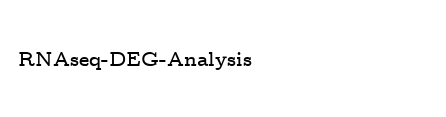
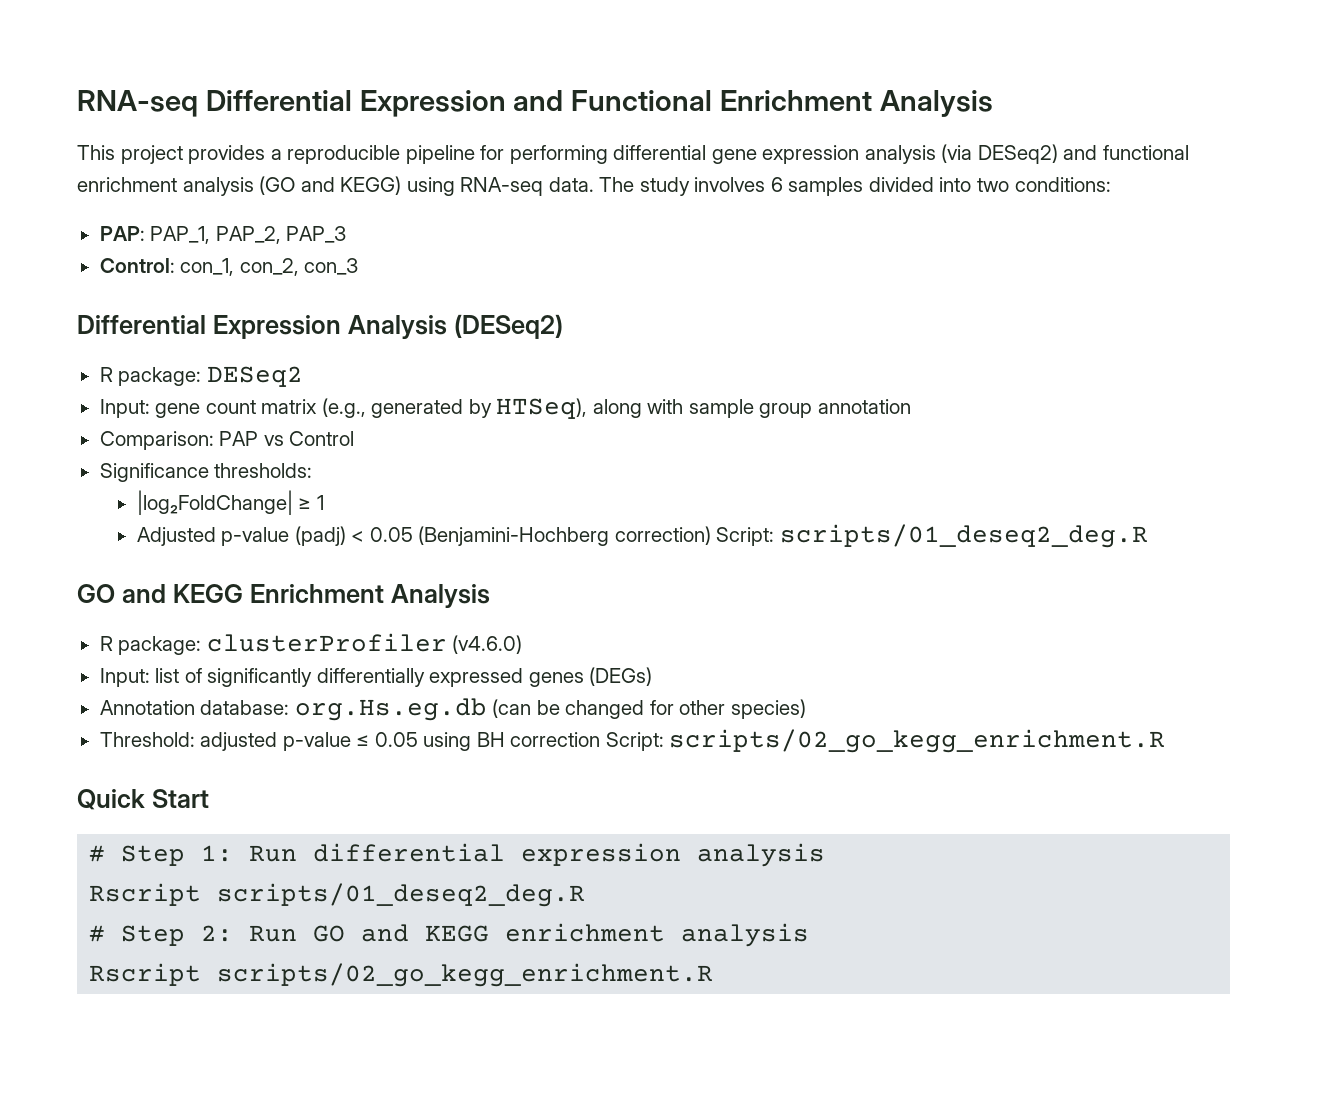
[18,52,252,70] RNAseq-DEG-Analysis -> [77,90,993,117] [77,144,1190,164] [77,176,1111,196] [99,226,347,244] [99,258,359,276] [77,314,563,339] [99,366,303,387] [99,398,911,419] [99,431,355,450] [99,463,313,482] [136,490,324,515] [136,524,1148,548] [77,584,490,608] [99,633,523,655] [99,667,653,687] [99,698,806,721] [99,729,1166,753] [77,789,209,810] [89,843,826,867] [89,883,586,907] [89,923,810,947] [89,963,714,987] RNA-seq Differential Expression and Functional Enrichment Analysis // This project provides a reproducible pipeline for performing differential gene expression analysis (via DESeq2) and functional enrichment analysis (GO and KEGG) using RNA-seq data. The study involves 6 samples divided into two conditions: // PAP: PAP_1, PAP_2, PAP_3 // Control: con_1, con_2, con_3 // Differential Expression Analysis (DESeq2) // R package: DESeq2 // Input: gene count matrix (e.g., generated by HTSeq), along with sample group annotation // Comparison: PAP vs Control // Significance thresholds: // |log₂FoldChange| ≥ 1 // Adjusted p-value (padj) < 0.05 (Benjamini-Hochberg correction) Script: scripts/01_deseq2_deg.R // GO and KEGG Enrichment Analysis // R package: clusterProfiler (v4.6.0) // Input: list of significantly differentially expressed genes (DEGs) // Annotation database: org.Hs.eg.db (can be changed for other species) // Threshold: adjusted p-value ≤ 0.05 using BH correction Script: scripts/02_go_kegg_enrichment.R // Quick Start // # Step 1: Run differential expression analysis // Rscript scripts/01_deseq2_deg.R // # Step 2: Run GO and KEGG enrichment analysis // Rscript scripts/02_go_kegg_enrichment.R

